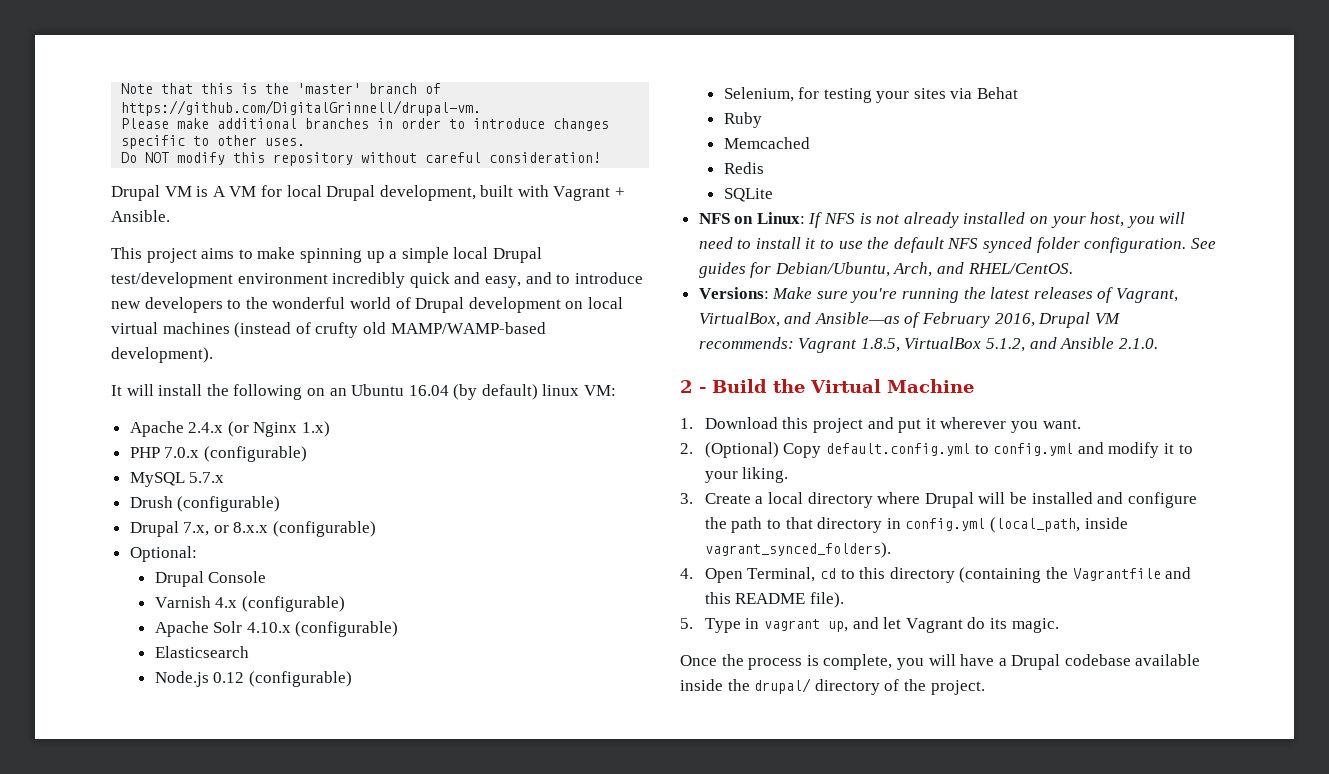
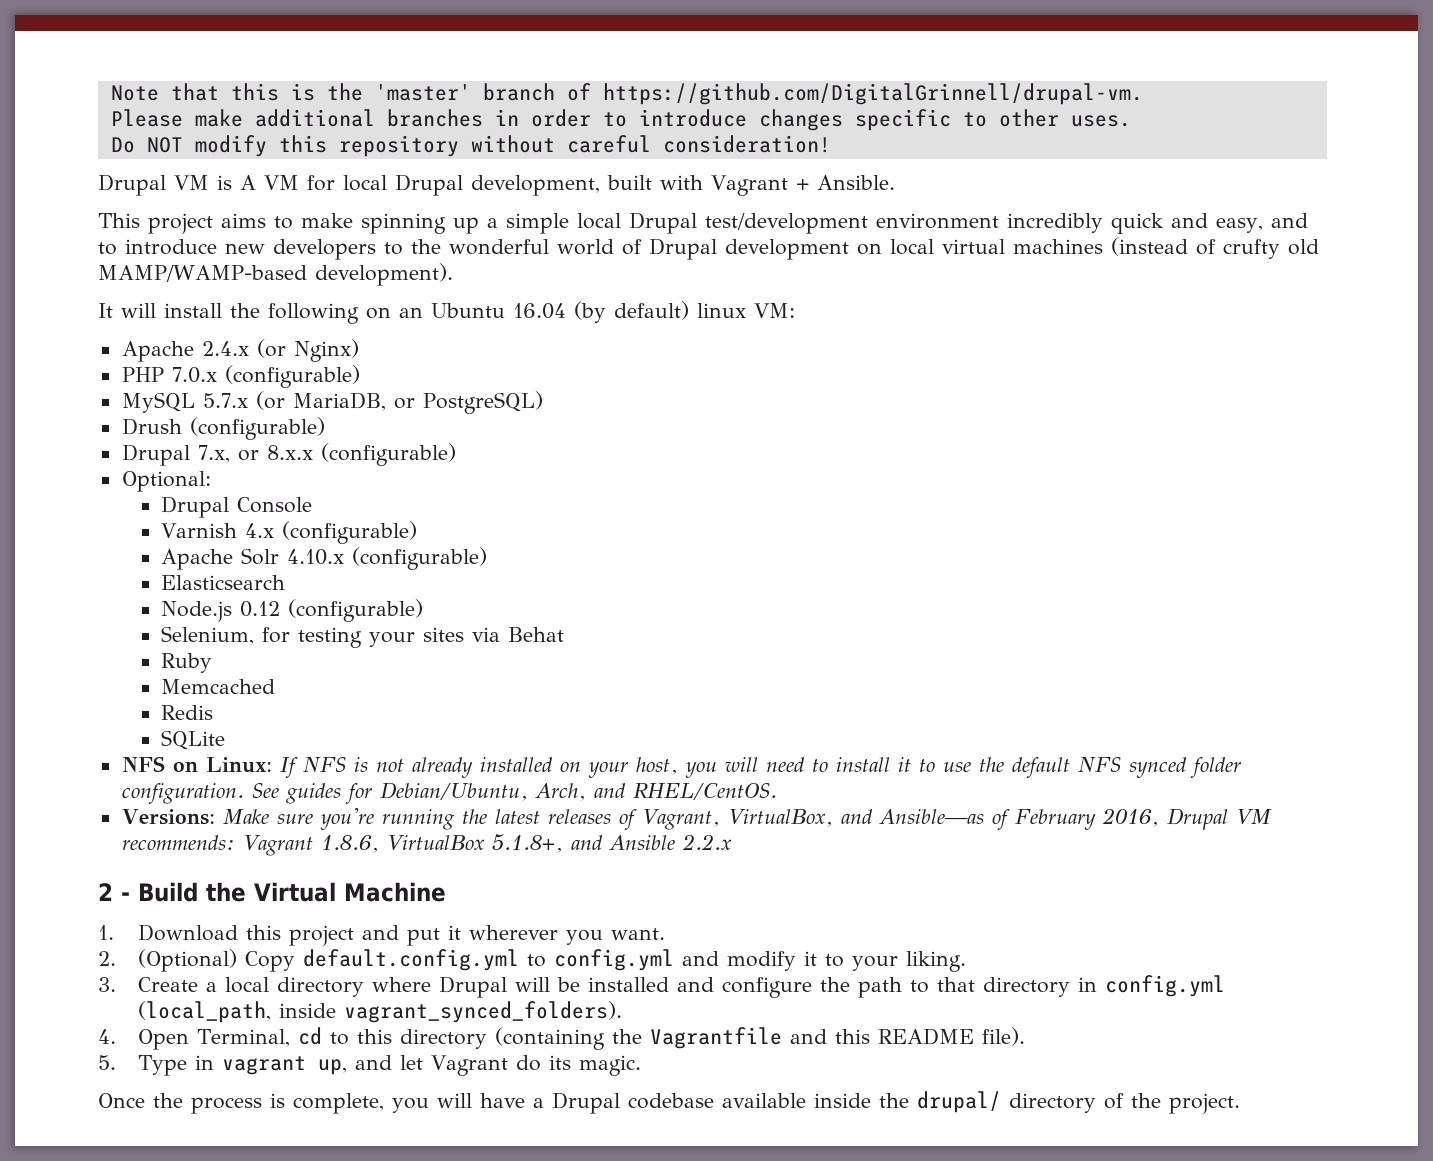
[253,421,331,437] Nginx 1.x) -> [293,339,359,362] Nginx)
(225, 477) none -> [255,391,543,414] (or MariaDB, or PostgreSQL)
[860,337,1026,352] 1.8.5, VirtualBox 5.1.2, -> [320,834,563,853] 1.8.6, VirtualBox 5.1.8+,
[1118,338,1158,349] 2.1.0. -> [681,834,732,850] 2.2.x

